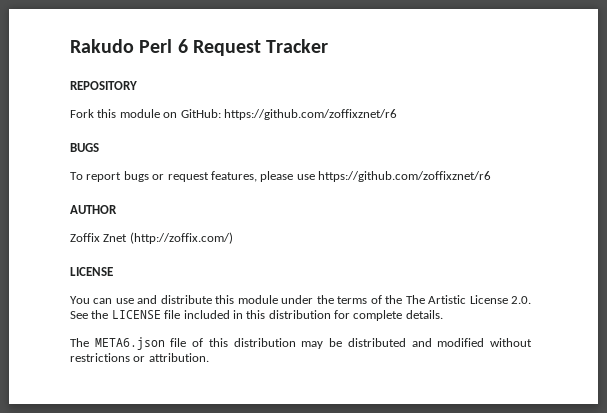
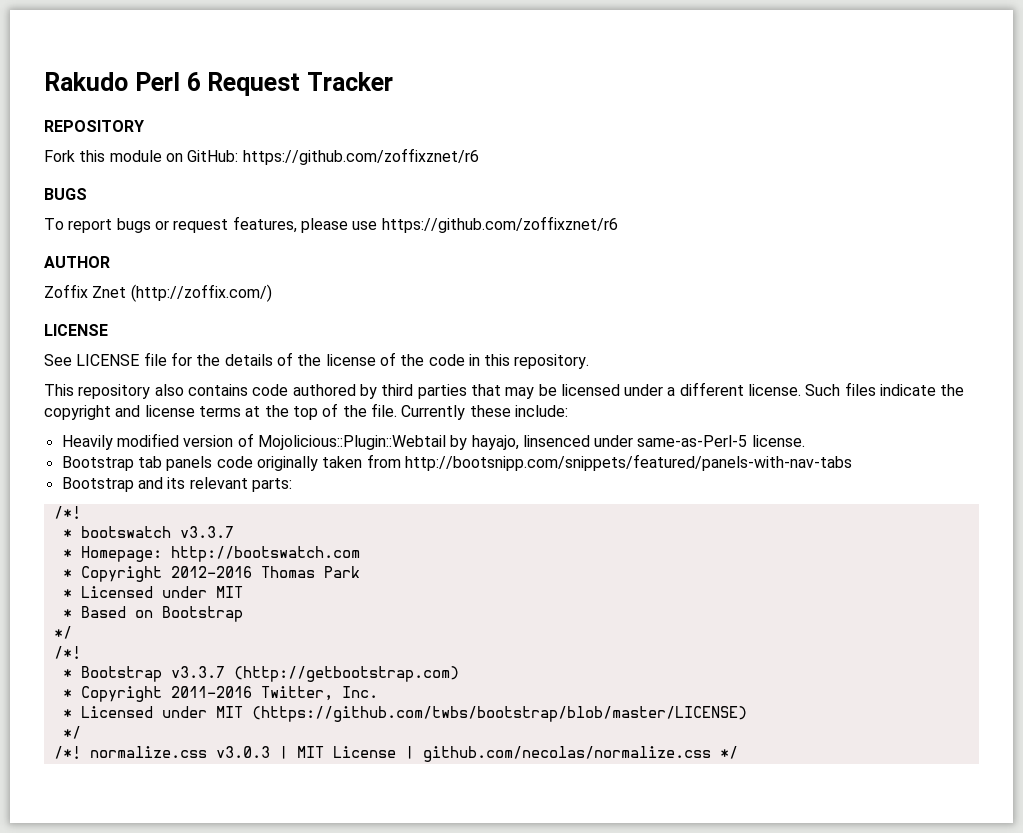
[70,295,531,304] [70,310,443,321] [70,337,532,350] [70,353,209,362] You can use and distribute this module under the terms of the The Artistic License 2.0. See the LICENSE file included in this distribution for complete details. // The META6.json file of this distribution may be distributed and modified without restrictions or attribution. -> [44,352,590,369] [44,382,965,399] [44,403,568,420] [61,433,805,450] [61,454,852,471] [61,477,292,492] [53,506,81,519] [62,526,234,538] [62,546,360,562] [62,566,360,582] [62,586,243,598] [62,606,243,622] [53,626,72,639] [53,646,81,659] [62,666,459,682] [62,686,378,702] [62,706,747,722] [62,726,81,739] [53,746,738,762] See LICENSE file for the details of the license of the code in this repository. // This repository also contains code authored by third parties that may be licensed under a different license. Such files indicate the copyright and license terms at the top of the file. Currently these include: // Heavily modified version of Mojolicious::Plugin::Webtail by hayajo, linsenced under same-as-Perl-5 license. // Bootstrap tab panels code originally taken from http://bootsnipp.com/snippets/featured/panels-with-nav-tabs // Bootstrap and its relevant parts: // /*! // * bootswatch v3.3.7 // * Homepage: http://bootswatch.com // * Copyright 2012-2016 Thomas Park // * Licensed under MIT // * Based on Bootstrap // */ // /*! // * Bootstrap v3.3.7 (http://getbootstrap.com) // * Copyright 2011-2016 Twitter, Inc. // * Licensed under MIT (https://github.com/twbs/bootstrap/blob/master/LICENSE) // */ // /*! normalize.css v3.0.3 | MIT License | github.com/necolas/normalize.css */

